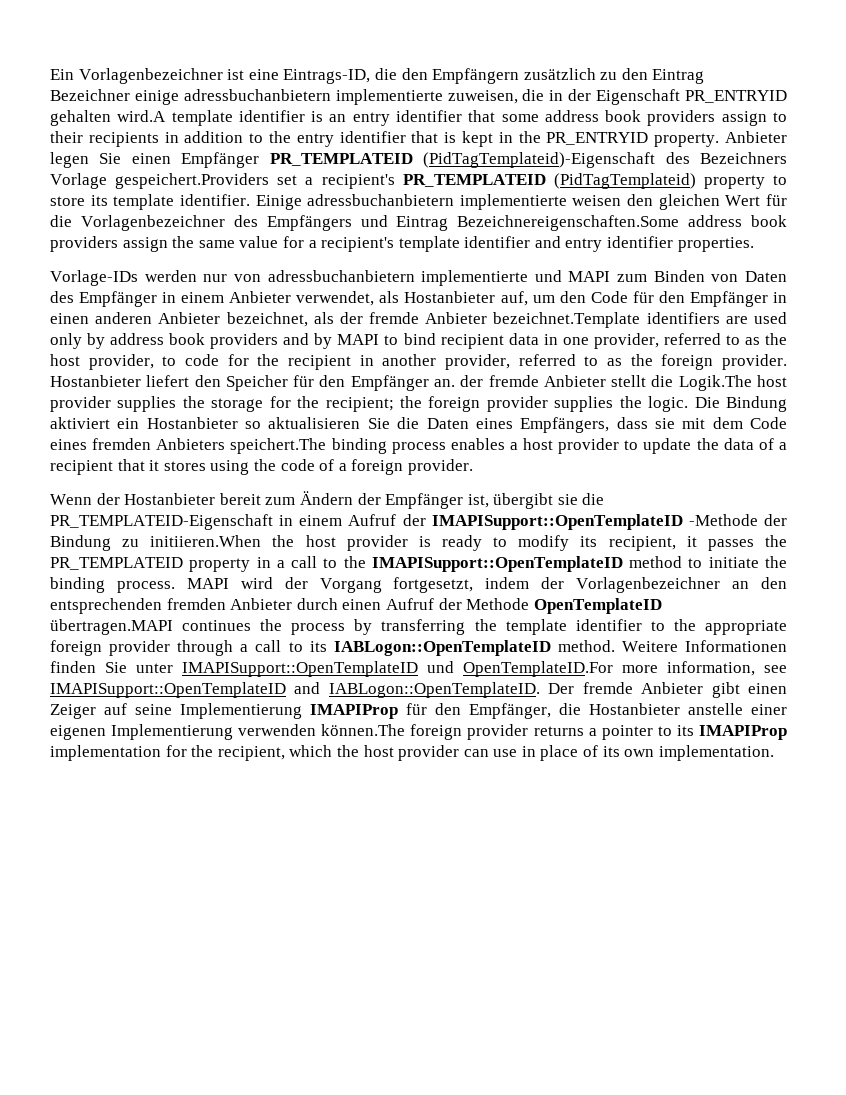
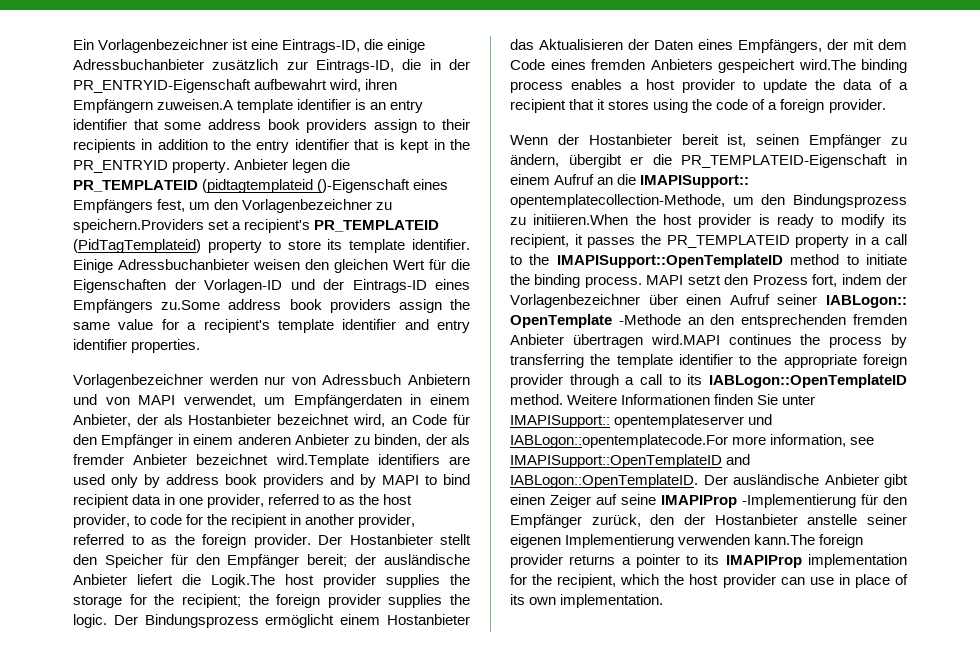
[401,68,705,84] [50,89,787,105] [50,110,167,126] den Empfängern zusätzlich zu den Eintrag Bezeichner einige adressbuchanbietern implementierte zuweisen, die in der Eigenschaft PR_ENTRYID gehalten wird.A -> [387,39,426,53] [73,59,470,73] [73,79,398,93] [73,99,234,113] einige Adressbuchanbieter zusätzlich zur Eintrags-ID, die in der PR_ENTRYID-Eigenschaft aufbewahrt wird, ihren Empfängern zuweisen.A
[99,152,787,168] [50,173,270,189] Sie einen Empfänger PR_TEMPLATEID (PidTagTemplateid)-Eigenschaft des Bezeichners Vorlage gespeichert.Providers -> [331,159,351,170] [73,179,449,193] [73,199,393,213] [73,219,204,233] die PR_TEMPLATEID (pidtagtemplateid ()-Eigenschaft eines Empfängers fest, um den Vorlagenbezeichner zu speichern.Providers
[307,194,567,210] adressbuchanbietern implementierte -> [118,259,249,270] Adressbuchanbieter
[80,215,680,231] Vorlagenbezeichner des Empfängers und Eintrag Bezeichnereigenschaften.Some -> [73,279,470,293] [73,299,221,313] Eigenschaften der Vorlagen-ID und der Eintrags-ID eines Empfängers zu.Some
[50,270,138,286] Vorlage-IDs -> [73,374,203,388] Vorlagenbezeichner
[267,270,787,286] [50,291,586,307] adressbuchanbietern implementierte und MAPI zum Binden von Daten des Empfänger in einem Anbieter verwendet, als Hostanbieter auf, um den -> [322,374,470,385] [73,394,470,408] [73,414,407,427] Adressbuch Anbietern und von MAPI verwendet, um Empfängerdaten in einem Anbieter, der als Hostanbieter bezeichnet wird, an
[50,313,89,324] einen -> [193,434,234,445] einem
[226,312,641,328] bezeichnet, als der fremde Anbieter bezeichnet.Template -> [353,434,471,447] [73,454,369,468] zu binden, der als fremder Anbieter bezeichnet wird.Template
[50,375,190,387] Hostanbieter liefert -> [318,534,471,545] Der Hostanbieter stellt
[433,375,647,387] an. der fremde Anbieter stellt -> [307,554,471,567] [73,574,173,585] bereit; der ausländische Anbieter liefert
[694,396,788,412] [50,417,420,429] Die Bindung aktiviert ein Hostanbieter so aktualisieren Sie die -> [113,614,470,628] [510,39,649,50] Der Bindungsprozess ermöglicht einem Hostanbieter das Aktualisieren der
[616,417,675,429] dass sie -> [827,39,848,50] der
[230,438,327,454] speichert.The -> [718,59,856,73] gespeichert wird.The
[265,491,578,509] zum Ändern der Empfänger ist, übergibt sie -> [727,134,908,148] [510,154,644,168] ist, seinen Empfänger zu ändern, übergibt er
[402,514,787,530] [50,535,111,551] der IMAPISupport::OpenTemplateID -Methode der Bindung -> [597,174,750,188] [510,194,907,208] an die IMAPISupport:: opentemplatecollection-Methode, um den Bindungsprozess
[240,577,721,593] wird der Vorgang fortgesetzt, indem der Vorlagenbezeichner -> [687,274,908,287] [510,294,907,308] [510,314,681,328] setzt den Prozess fort, indem der Vorlagenbezeichner über einen Aufruf seiner IABLogon:: OpenTemplate -Methode
[296,598,662,614] [50,619,173,635] durch einen Aufruf der Methode OpenTemplateID übertragen.MAPI -> [572,334,720,348] übertragen wird.MAPI
[182,661,613,677] IMAPISupport::OpenTemplateID und OpenTemplateID.For -> [510,414,773,428] [510,434,728,448] IMAPISupport:: opentemplateserver und IABLogon::opentemplatecode.For
[582,682,633,694] fremde -> [733,474,819,485] ausländische
[180,703,581,719] Implementierung IMAPIProp für den Empfänger, die -> [661,494,907,508] [510,514,705,528] IMAPIProp -Implementierung für den Empfänger zurück, den der
[751,704,787,715] einer -> [867,514,907,525] seiner
[321,724,406,736] können.The -> [754,534,816,545] kann.The

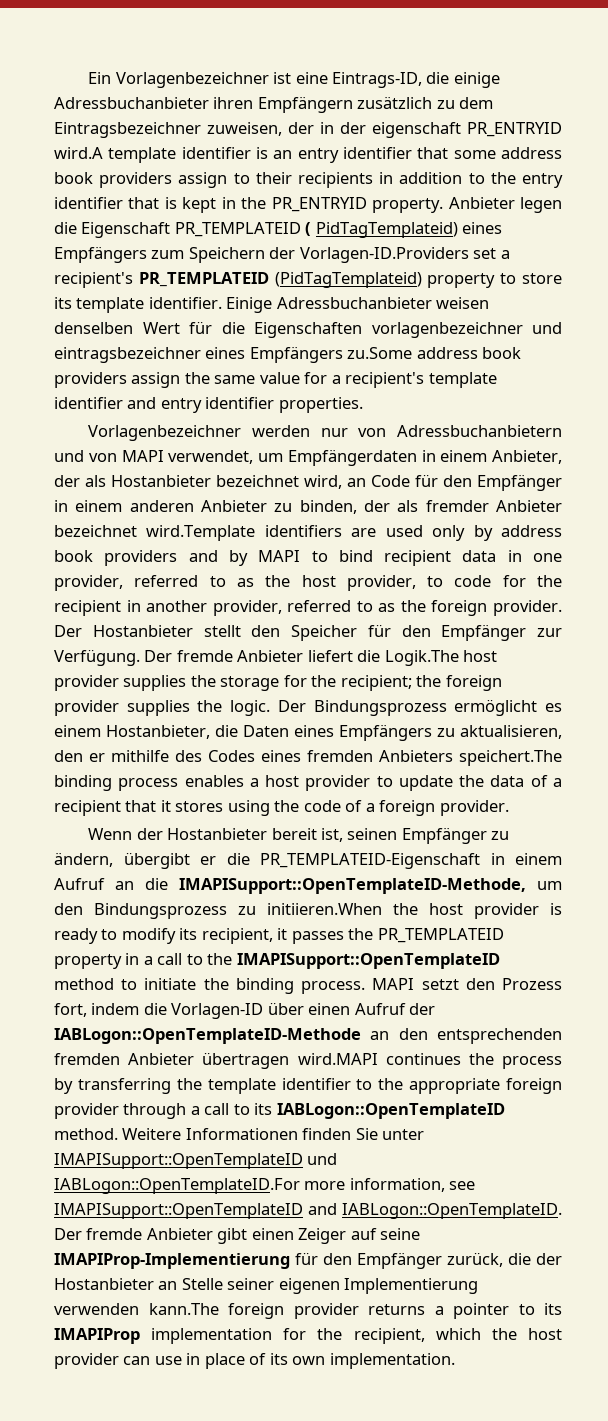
[212,59,470,73] [73,79,398,93] [73,99,234,113] zusätzlich zur Eintrags-ID, die in der PR_ENTRYID-Eigenschaft aufbewahrt wird, ihren Empfängern zuweisen.A -> [213,96,494,113] [54,122,562,138] [54,147,103,159] ihren Empfängern zusätzlich zu dem Eintragsbezeichner zuweisen, der in der eigenschaft PR_ENTRYID wird.A
[73,179,449,193] [73,199,393,213] [73,219,204,233] PR_TEMPLATEID (pidtagtemplateid ()-Eigenschaft eines Empfängers fest, um den Vorlagenbezeichner zu speichern.Providers -> [81,222,503,238] [54,246,469,263] Eigenschaft PR_TEMPLATEID ( PidTagTemplateid) eines Empfängers zum Speichern der Vorlagen-ID.Providers
[305,259,388,273] den gleichen -> [54,322,133,334] denselben
[174,279,427,293] der Vorlagen-ID und der Eintrags-ID -> [371,322,562,338] [54,347,201,363] vorlagenbezeichner und eintragsbezeichner
[322,374,470,385] Adressbuch Anbietern -> [397,425,562,437] Adressbuchanbietern
[307,554,471,567] bereit; der ausländische -> [537,628,562,637] [54,649,233,666] zur Verfügung. Der fremde
[340,614,470,625] [510,39,907,53] [510,59,545,70] einem Hostanbieter das Aktualisieren der Daten eines Empfängers, der mit dem Code -> [545,703,562,712] [54,724,562,741] [54,750,255,762] es einem Hostanbieter, die Daten eines Empfängers zu aktualisieren, den er mithilfe des Codes
[718,59,856,73] gespeichert wird.The -> [459,750,562,766] speichert.The
[640,175,750,188] [510,194,725,208] IMAPISupport:: opentemplatecollection-Methode, -> [179,878,526,894] IMAPISupport::OpenTemplateID-Methode,
[886,274,908,285] [510,294,640,308] der Vorlagenbezeichner -> [143,1003,264,1019] die Vorlagen-ID
[777,294,907,308] [510,314,681,328] seiner IABLogon:: OpenTemplate -Methode -> [409,1003,436,1015] [54,1028,361,1044] der IABLogon::OpenTemplateID-Methode
[510,414,773,428] [510,434,728,448] IMAPISupport:: opentemplateserver und IABLogon::opentemplatecode.For -> [54,1153,338,1169] [54,1178,300,1194] IMAPISupport::OpenTemplateID und IABLogon::OpenTemplateID.For
[733,474,819,485] ausländische -> [86,1228,143,1240] fremde
[661,494,856,508] IMAPIProp -Implementierung -> [54,1253,290,1269] IMAPIProp-Implementierung
[650,514,858,525] den der Hostanbieter anstelle -> [508,1253,562,1265] [54,1278,223,1290] die der Hostanbieter an Stelle

